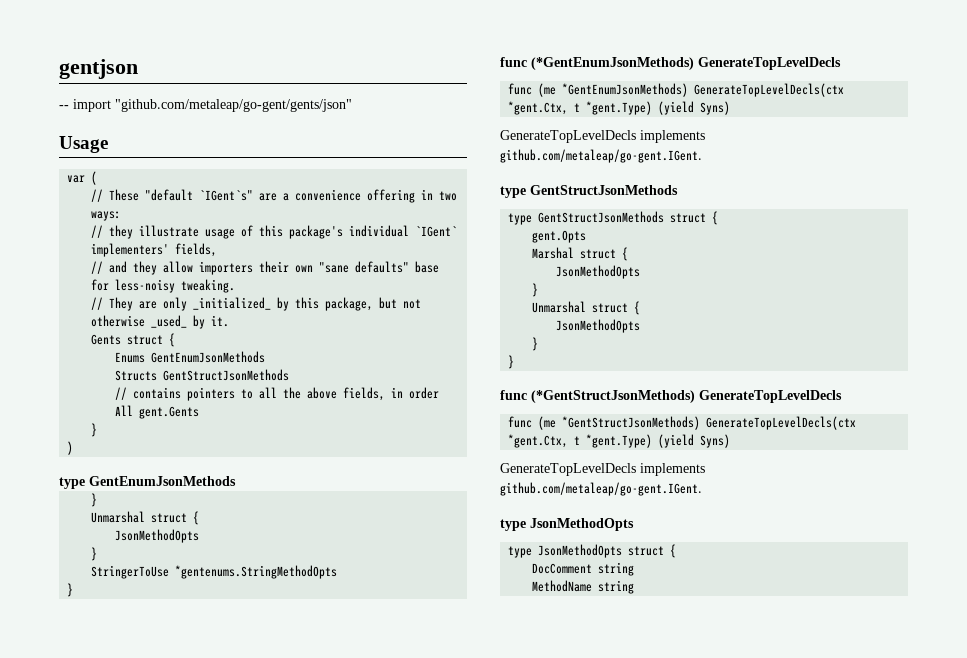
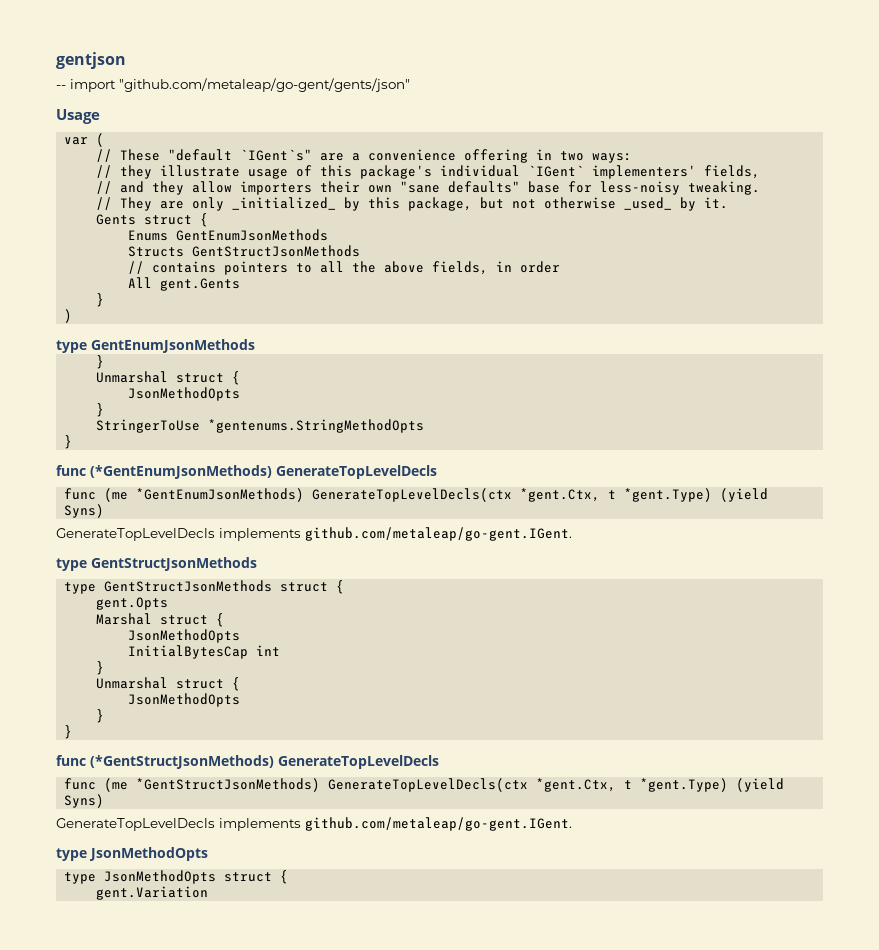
(641, 272) none -> [128,645,281,659] // InitialBytesCap int
[532,562,635,576] [532,580,635,594] DocComment string // MethodName string -> [96,886,209,900] gent.Variation

